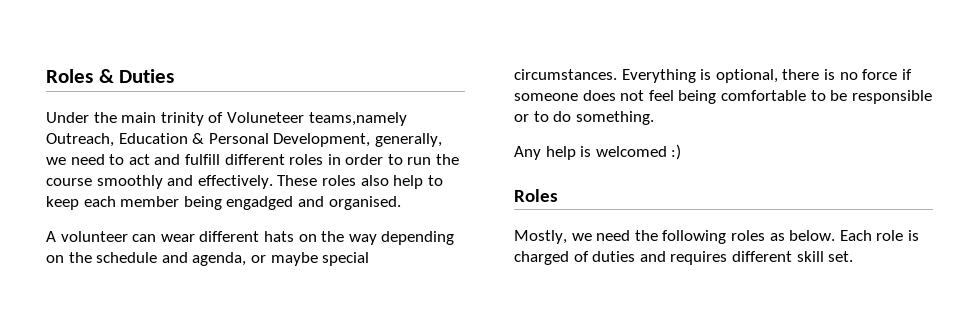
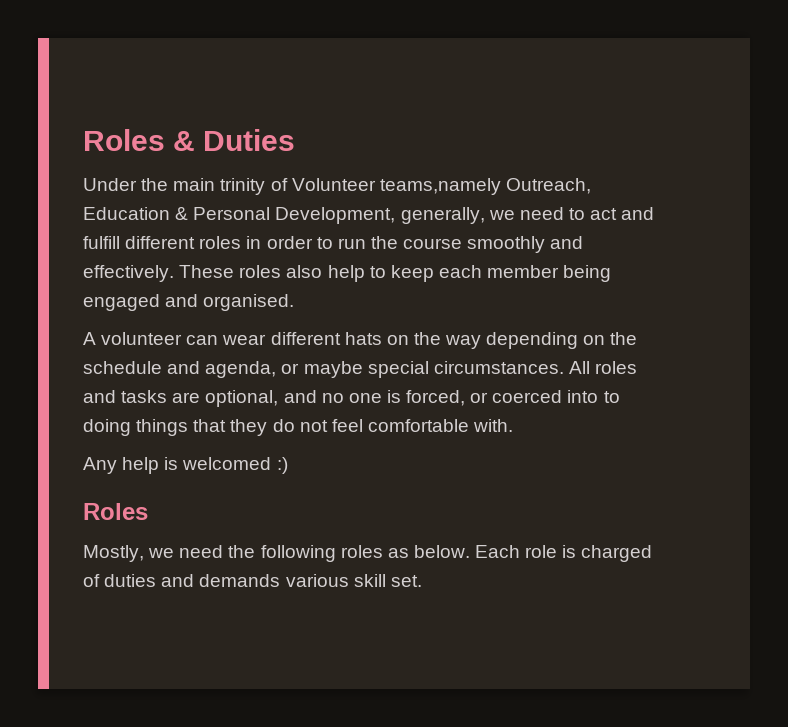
[226,112,304,123] Voluneteer -> [291,178,376,191] Volunteer
[226,196,294,210] engadged -> [83,294,160,311] engaged
[621,69,912,83] [514,90,932,104] [514,111,654,125] Everything is optional, there is no force if someone does not feel being comfortable to be responsible or to do something. -> [568,361,638,374] [83,390,620,407] [83,419,514,436] All roles and tasks are optional, and no one is forced, or coerced into to doing things that they do not feel comfortable with.
[670,251,792,265] requires different -> [199,574,349,587] demands various

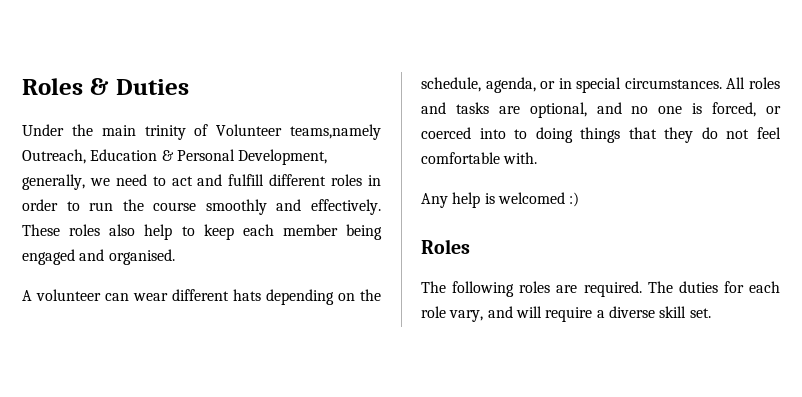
[386,332,482,349] on the way -> (261, 295) none
[83,361,201,374] schedule and -> [421,77,481,92] schedule,
[303,361,363,378] maybe -> [558,78,572,89] in
[83,545,653,562] [83,574,349,587] Mostly, we need the following roles as below. Each role is charged of duties and demands various -> [421,281,780,297] [421,306,655,322] The following roles are required. The duties for each role vary, and will require a diverse

